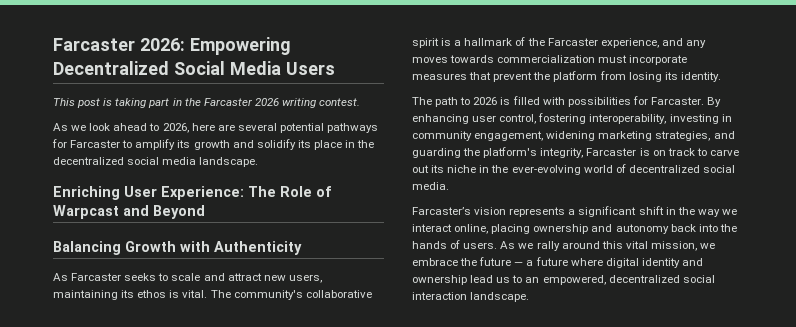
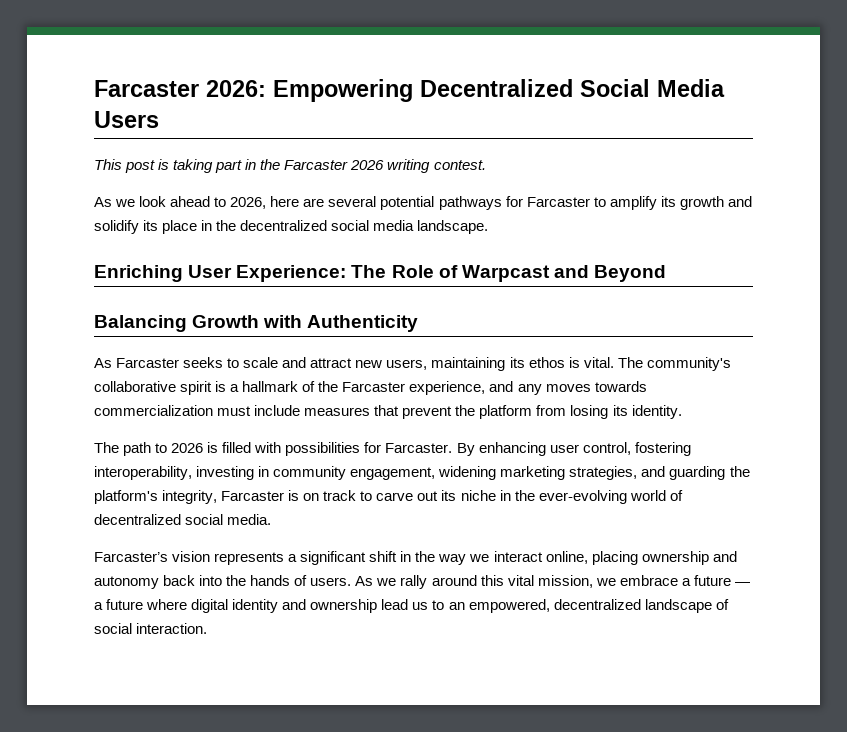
[629,55,688,65] incorporate -> [254,405,301,416] include
[460,258,478,266] the -> [681,578,691,586] a
[682,275,715,283] [412,292,530,302] social interaction landscape. -> [644,599,729,613] [94,623,208,634] landscape of social interaction.

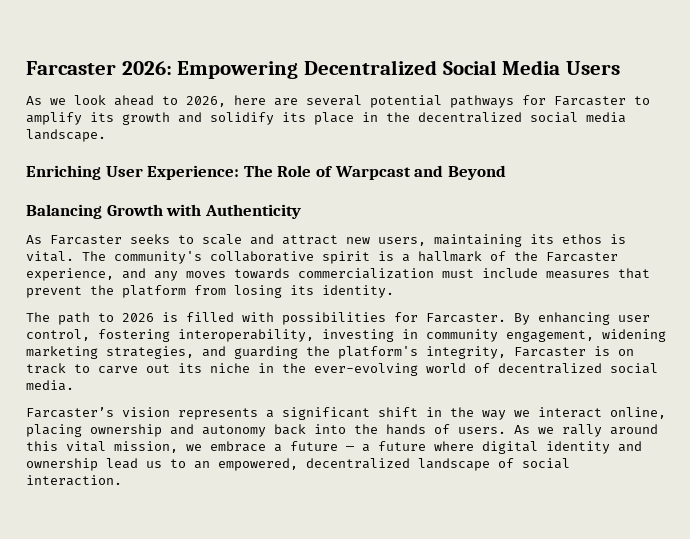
[94,159,486,173] // This post is taking part in the Farcaster 2026 writing contest. -> (621, 68) none

